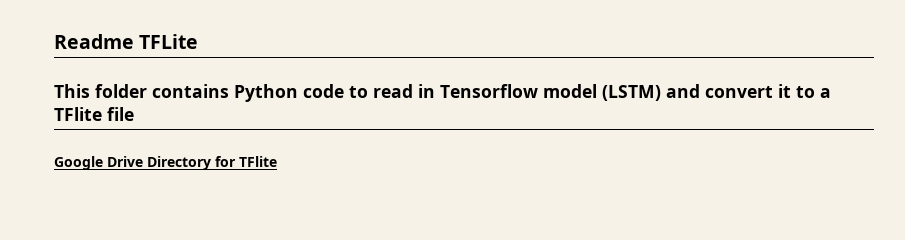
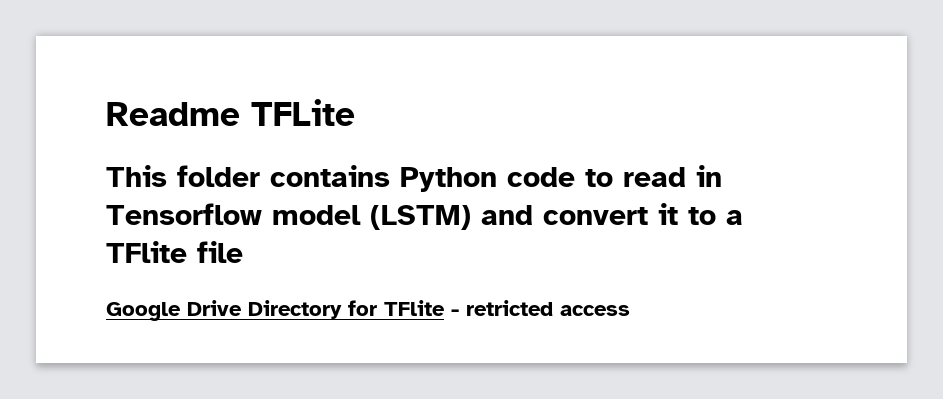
(277, 161) none -> [451,300,630,316] - retricted access

